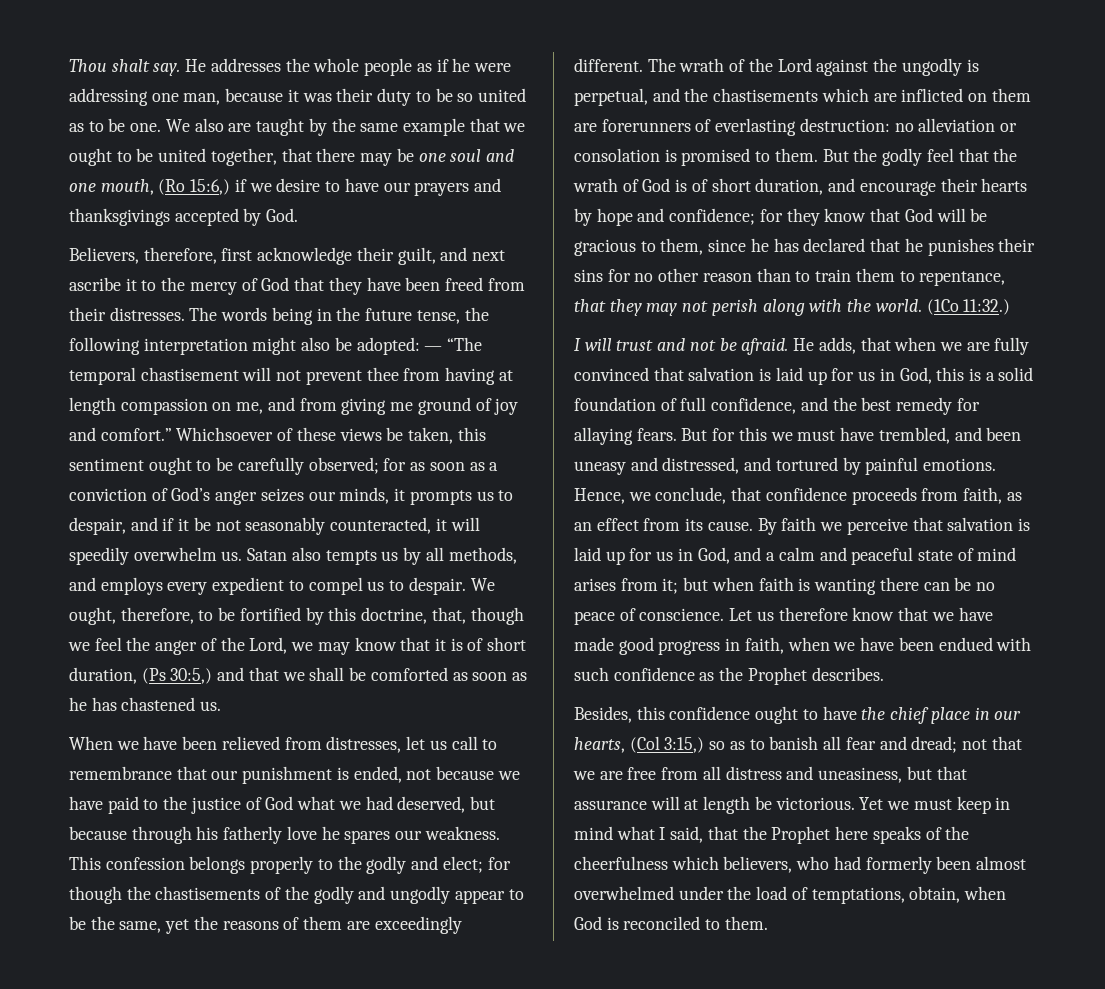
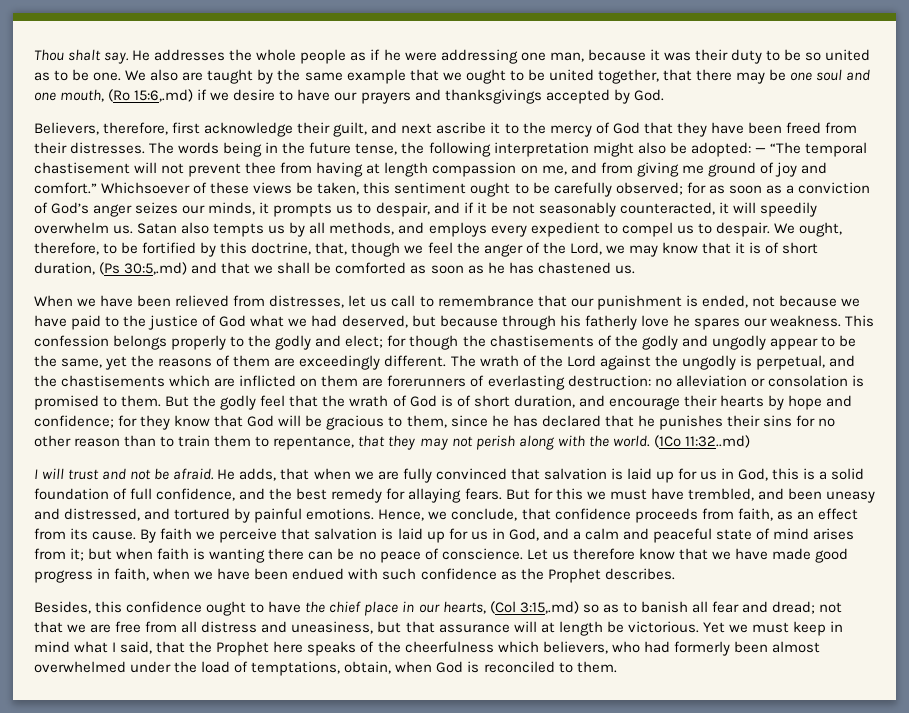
[190,179,231,195] 15:6,) -> [134,89,194,102] 15:6,.md)
[170,668,213,684] 30:5,) -> [124,262,188,275] 30:5,.md)
[963,299,1011,315] 11:32.) -> [684,435,750,448] 11:32..md)
[664,737,705,753] 3:15,) -> [519,601,579,614] 3:15,.md)

